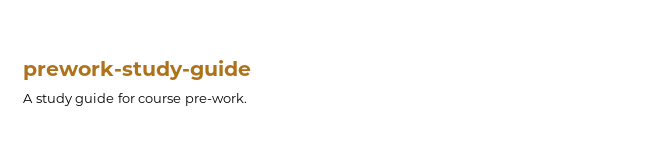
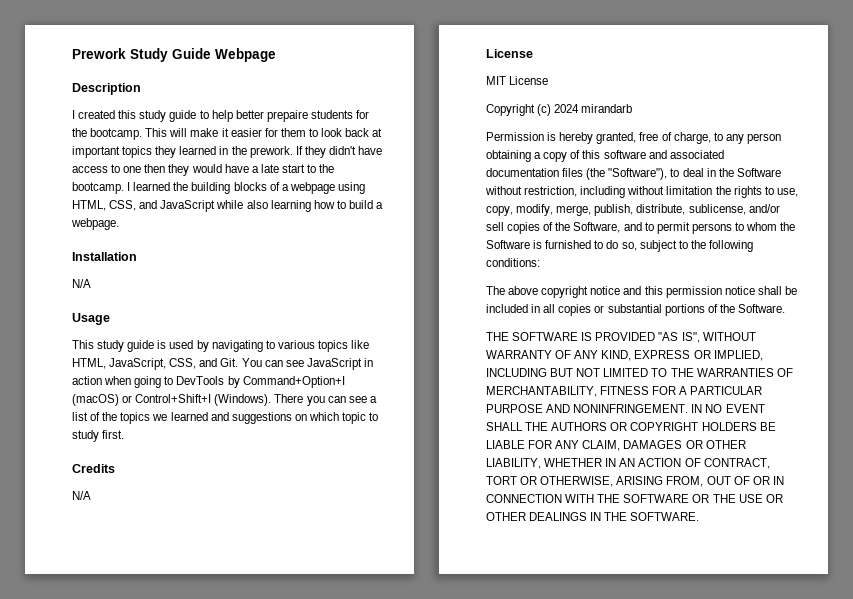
[23,60,251,80] [23,93,247,106] prework-study-guide // A study guide for course pre-work. -> [72,48,276,62] [72,83,141,95] [72,110,370,122] [72,128,383,140] [72,146,383,158] [72,164,335,176] [72,182,365,194] [72,200,384,212] [71,218,119,230] [72,252,137,261] [72,279,91,288] [72,313,110,325] [72,340,370,352] [72,358,373,370] [72,376,345,388] [72,394,377,406] [72,412,379,424] [72,430,125,442] [72,464,115,473] [72,491,91,500] [486,49,533,58] [486,76,549,85] [486,104,633,116] [486,132,781,144] [486,150,724,162] [486,168,781,180] [485,186,798,198] [486,204,780,216] [486,222,796,234] [486,240,753,252] [486,258,540,267] [486,286,797,298] [486,304,785,316] [486,332,756,343] [486,350,763,361] [486,368,793,377] [486,386,763,397] [486,404,765,413] [486,422,776,431] [486,440,746,451] [486,458,770,469] [486,476,784,487] [486,494,783,503] [486,512,700,521] Prework Study Guide Webpage // Description // I created this study guide to help better prepaire students for the bootcamp. This will make it easier for them to look back at important topics they learned in the prework. If they didn't have access to one then they would have a late start to the bootcamp. I learned the building blocks of a webpage using HTML, CSS, and JavaScript while also learning how to build a webpage. // Installation // N/A // Usage // This study guide is used by navigating to various topics like HTML, JavaScript, CSS, and Git. You can see JavaScript in action when going to DevTools by Command+Option+I (macOS) or Control+Shift+I (Windows). There you can see a list of the topics we learned and suggestions on which topic to study first. // Credits // N/A // License // MIT License // Copyright (c) 2024 mirandarb // Permission is hereby granted, free of charge, to any person obtaining a copy of this software and associated documentation files (the "Software"), to deal in the Software without restriction, including without limitation the rights to use, copy, modify, merge, publish, distribute, sublicense, and/or sell copies of the Software, and to permit persons to whom the Software is furnished to do so, subject to the following conditions: // The above copyright notice and this permission notice shall be included in all copies or substantial portions of the Software. // THE SOFTWARE IS PROVIDED "AS IS", WITHOUT WARRANTY OF ANY KIND, EXPRESS OR IMPLIED, INCLUDING BUT NOT LIMITED TO THE WARRANTIES OF MERCHANTABILITY, FITNESS FOR A PARTICULAR PURPOSE AND NONINFRINGEMENT. IN NO EVENT SHALL THE AUTHORS OR COPYRIGHT HOLDERS BE LIABLE FOR ANY CLAIM, DAMAGES OR OTHER LIABILITY, WHETHER IN AN ACTION OF CONTRACT, TORT OR OTHERWISE, ARISING FROM, OUT OF OR IN CONNECTION WITH THE SOFTWARE OR THE USE OR OTHER DEALINGS IN THE SOFTWARE.

